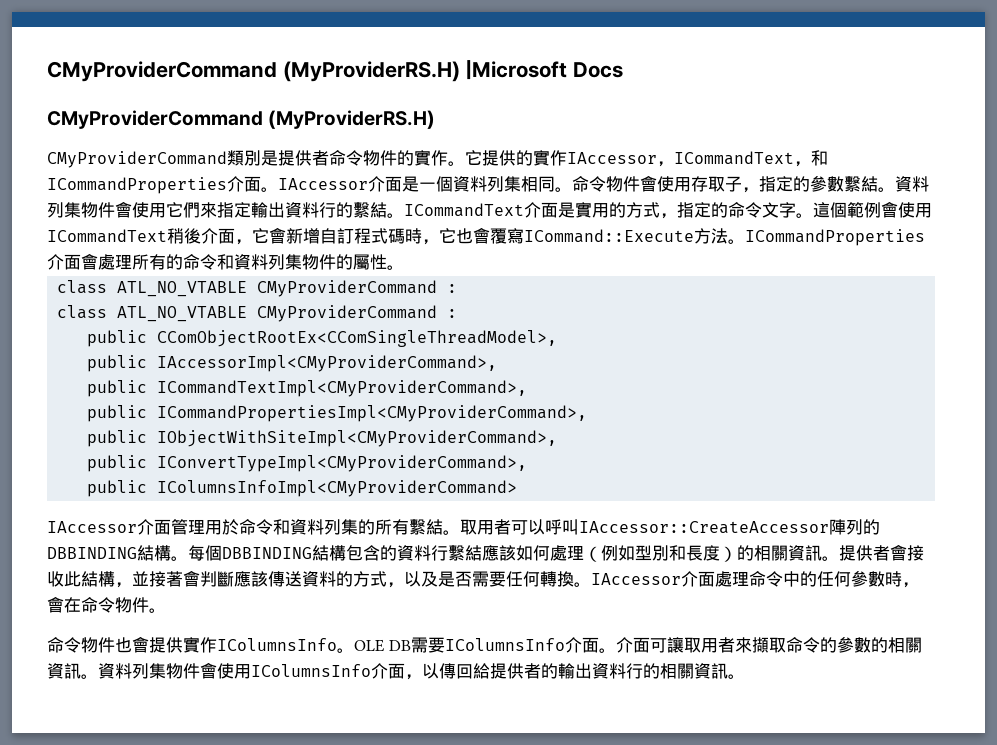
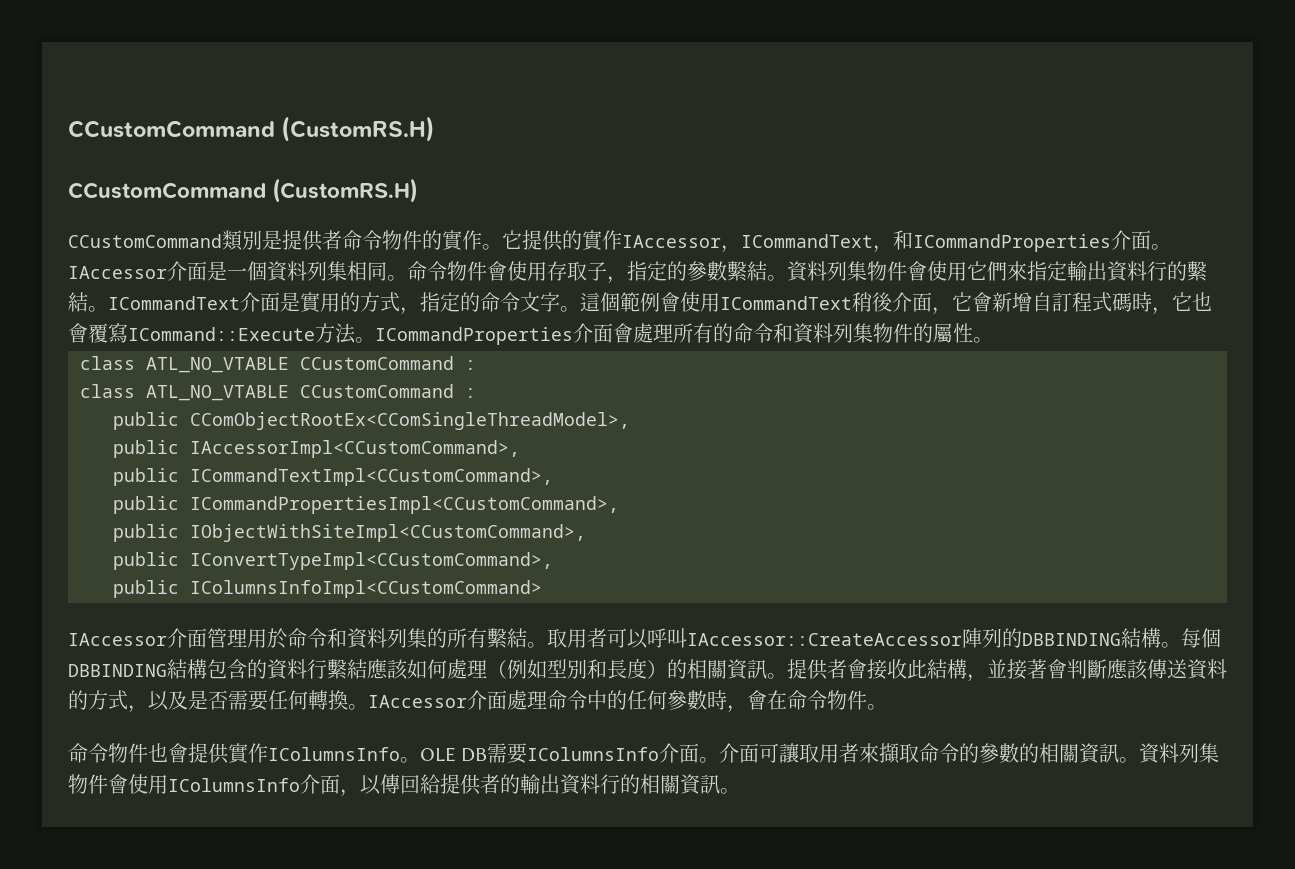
[47,60,624,82] [47,110,436,129] [47,151,227,168] CMyProviderCommand (MyProviderRS.H) |Microsoft Docs // CMyProviderCommand (MyProviderRS.H) // CMyProviderCommand -> [68,116,436,142] [68,178,418,203] [68,234,222,248] CCustomCommand (CustomRS.H) // CCustomCommand (CustomRS.H) // CCustomCommand
[257,280,438,297] CMyProviderCommand -> [300,356,454,370] CCustomCommand
[257,305,438,322] CMyProviderCommand -> [300,384,454,398] CCustomCommand
[157,355,498,372] [87,380,528,397] [87,405,588,422] [87,430,558,447] [87,455,528,472] [87,480,518,497] IAccessorImpl<CMyProviderCommand>, // public ICommandTextImpl<CMyProviderCommand>, // public ICommandPropertiesImpl<CMyProviderCommand>, // public IObjectWithSiteImpl<CMyProviderCommand>, // public IConvertTypeImpl<CMyProviderCommand>, // public IColumnsInfoImpl<CMyProviderCommand> -> [190,440,520,458] [113,468,553,486] [113,496,619,514] [113,524,586,542] [113,552,553,570] [113,580,542,598] IAccessorImpl<CCustomCommand>, // public ICommandTextImpl<CCustomCommand>, // public ICommandPropertiesImpl<CCustomCommand>, // public IObjectWithSiteImpl<CCustomCommand>, // public IConvertTypeImpl<CCustomCommand>, // public IColumnsInfoImpl<CCustomCommand>

